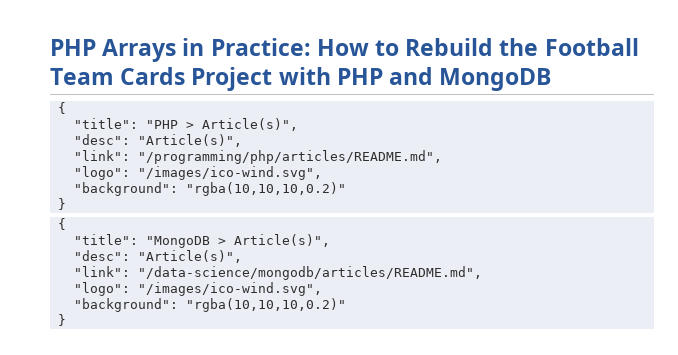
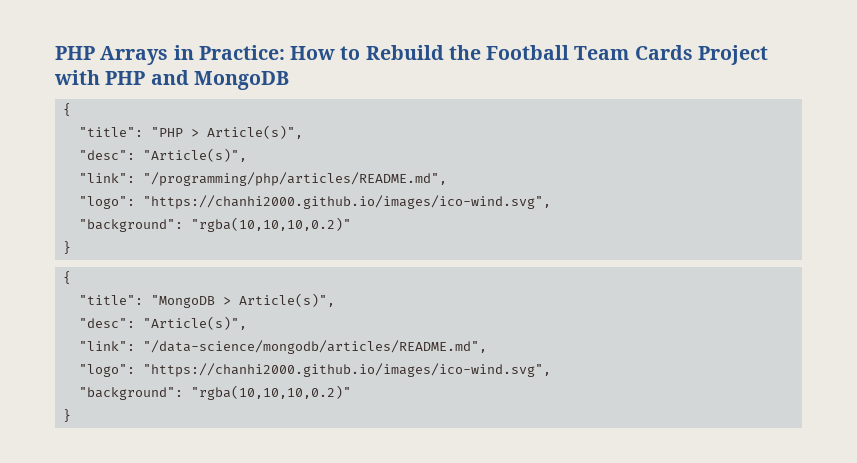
[137,166,322,180] "/images/ico-wind.svg", -> [142,195,551,209] "https://chanhi2000.github.io/images/ico-wind.svg",
[137,282,322,296] "/images/ico-wind.svg", -> [142,363,551,377] "https://chanhi2000.github.io/images/ico-wind.svg",

